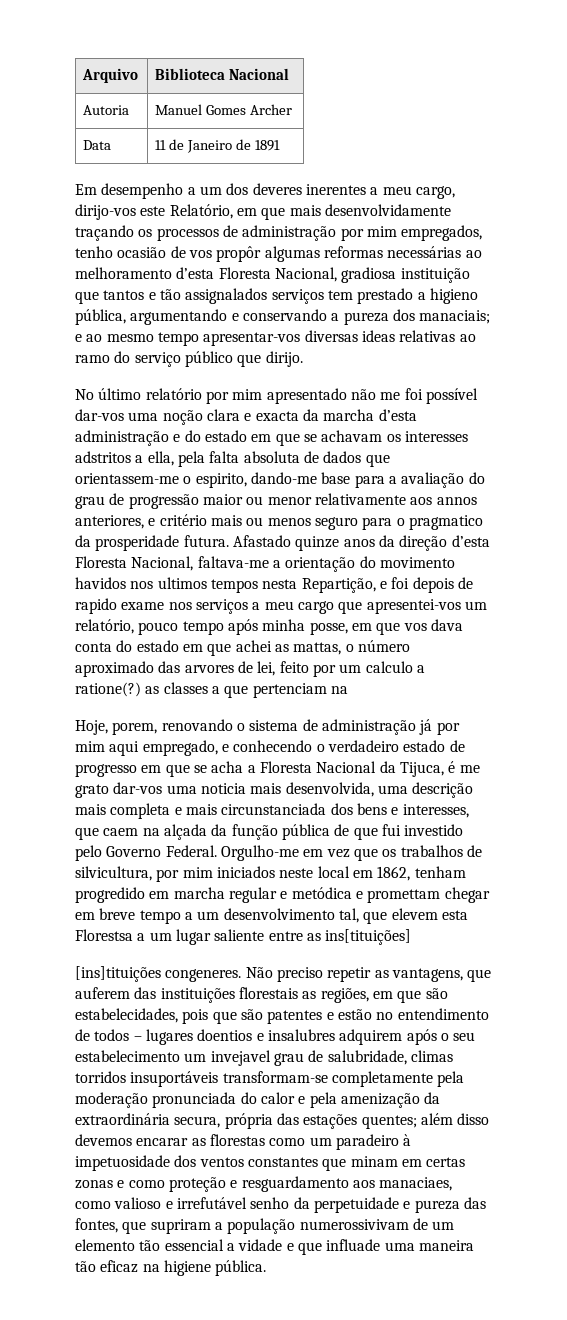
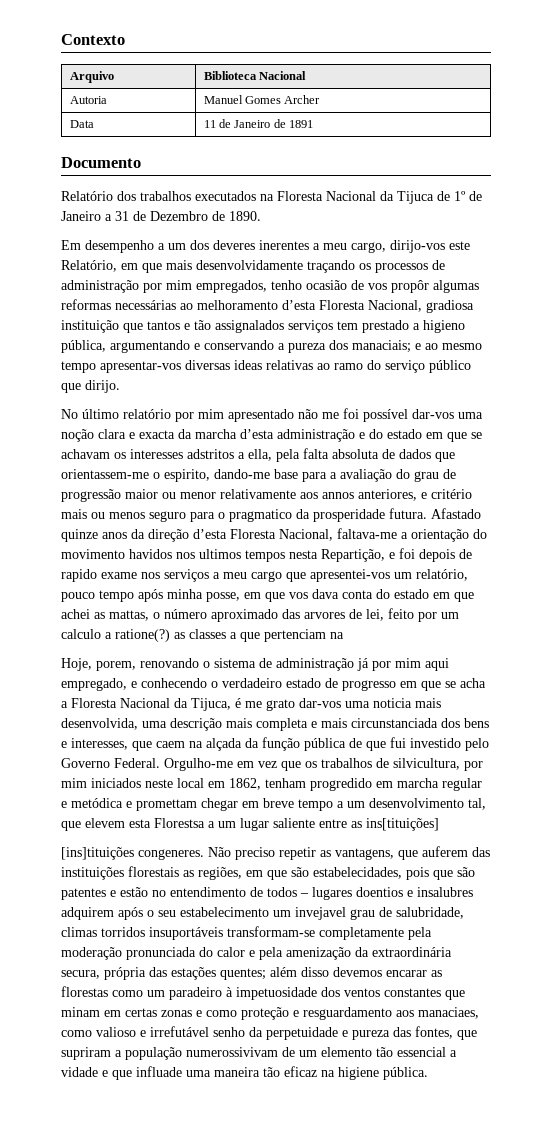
(82, 75) none -> [61,34,125,45] Contexto //
(280, 145) none -> [61,157,141,168] [61,191,482,204] [61,211,261,221] // Documento // Relatório dos trabalhos executados na Floresta Nacional da Tijuca de 1º de Janeiro a 31 de Dezembro de 1890.

